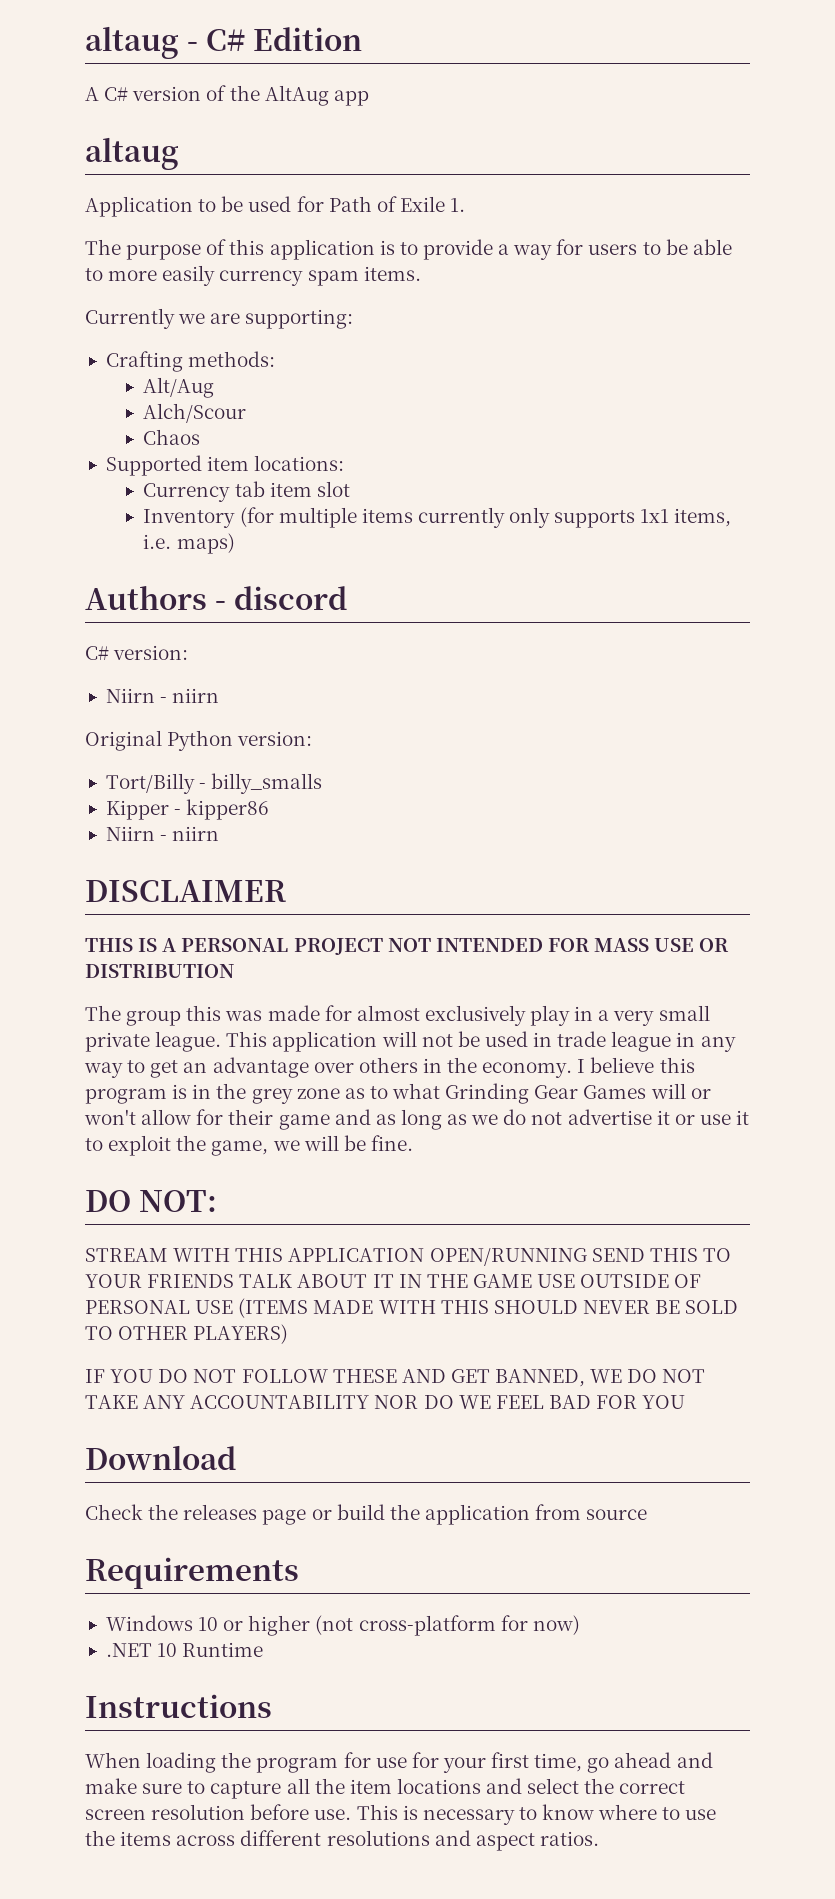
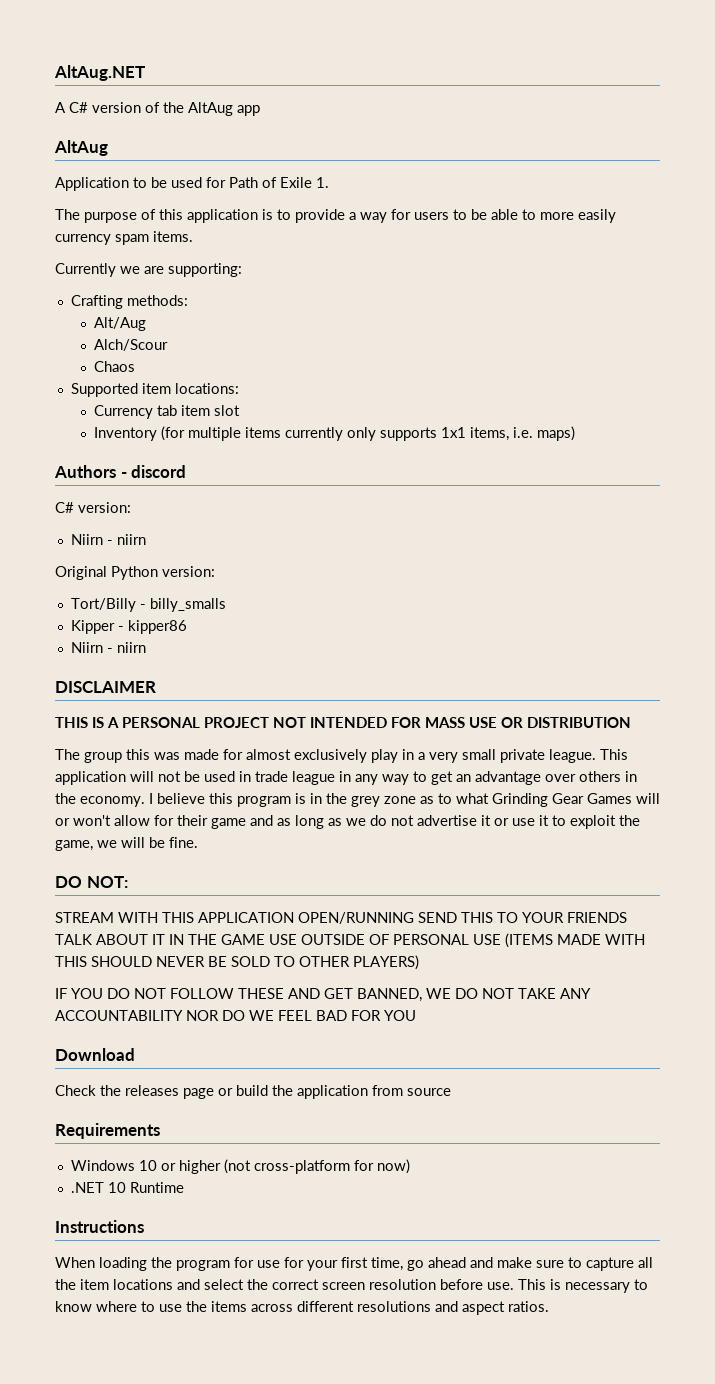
[85,26,362,59] altaug - C# Edition -> [54,65,145,81] AltAug.NET
[85,137,179,170] altaug -> [54,140,108,156] AltAug

